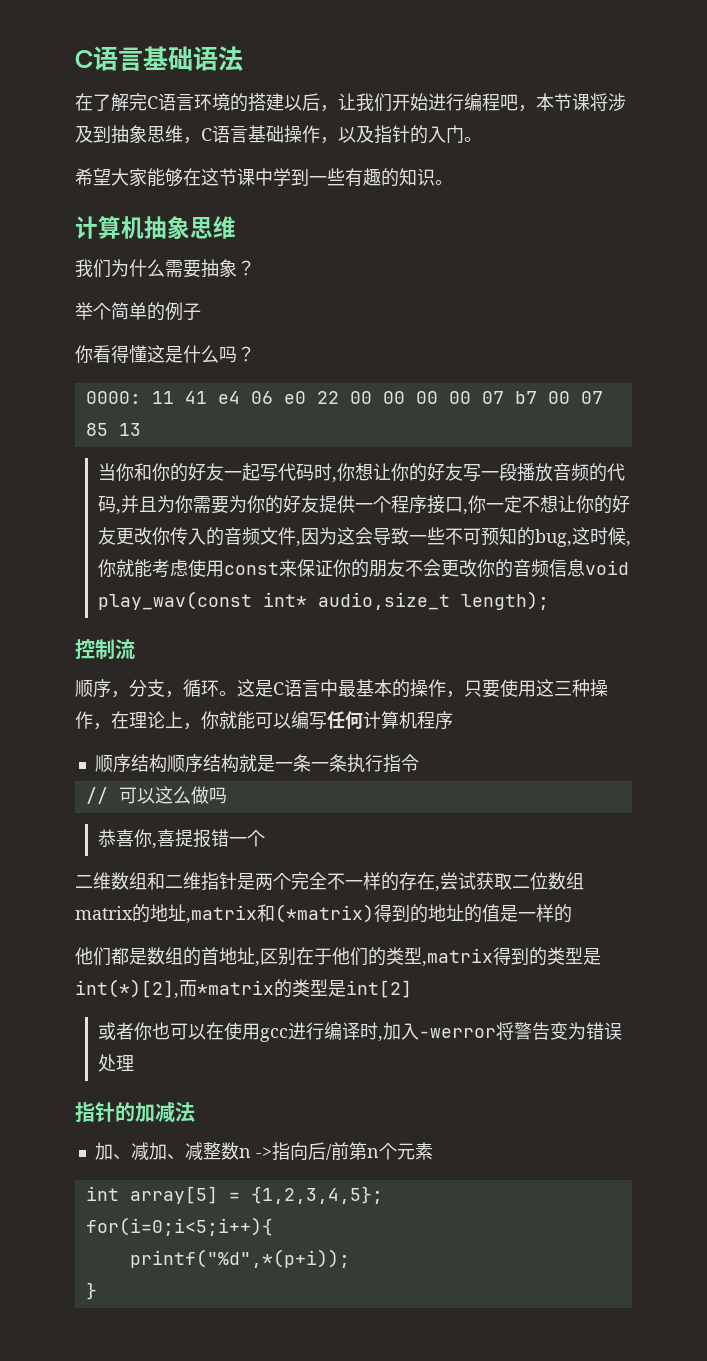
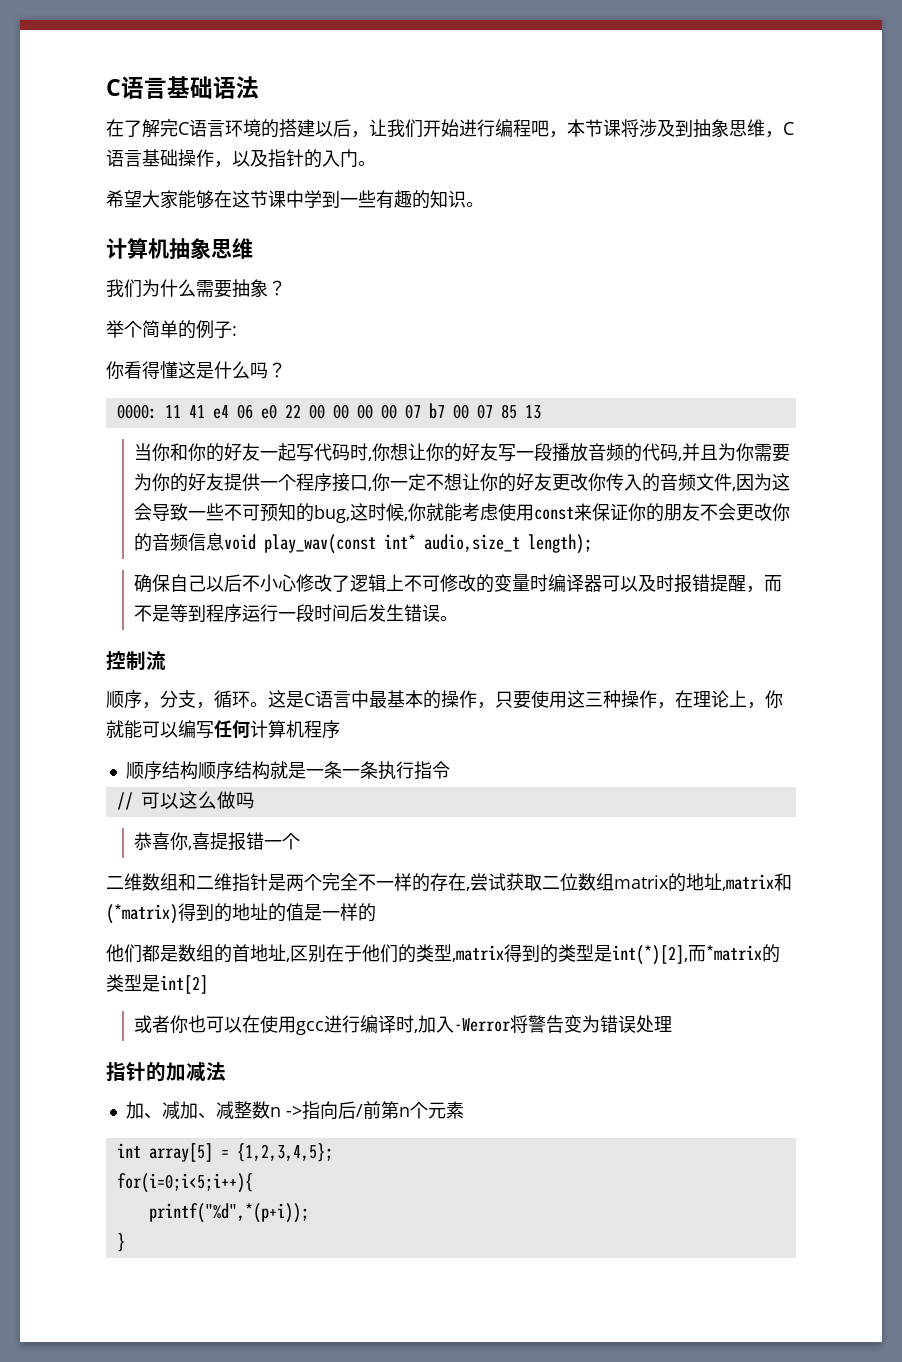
(201, 312) none -> [232,326,237,336] :
(549, 600) none -> [134,574,783,593] [134,604,459,623] // 确保自己以后不小心修改了逻辑上不可修改的变量时编译器可以及时报错提醒，而不是等到程序运行一段时间后发生错误。
[418,1028,496,1038] -werror -> [454,1018,511,1032] -Werror

